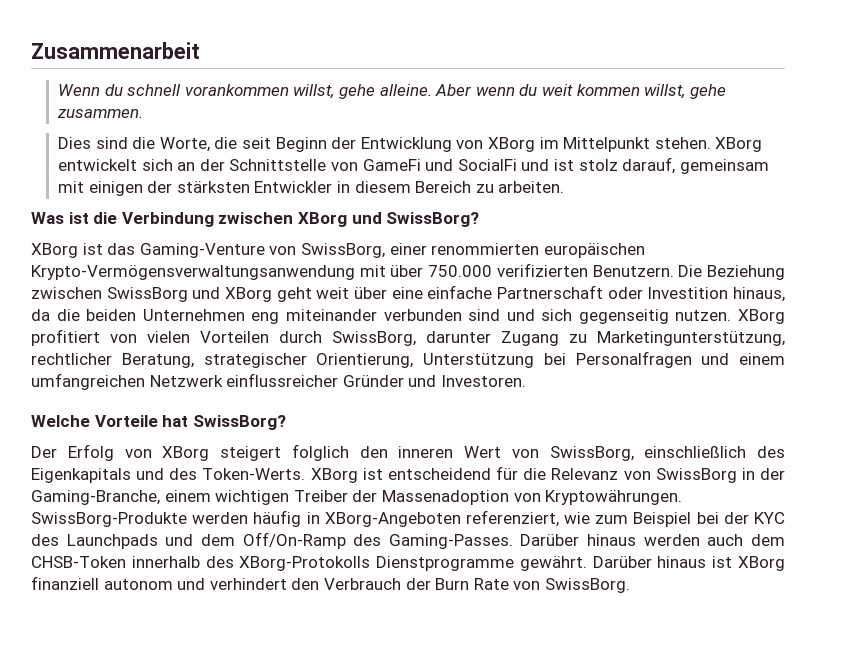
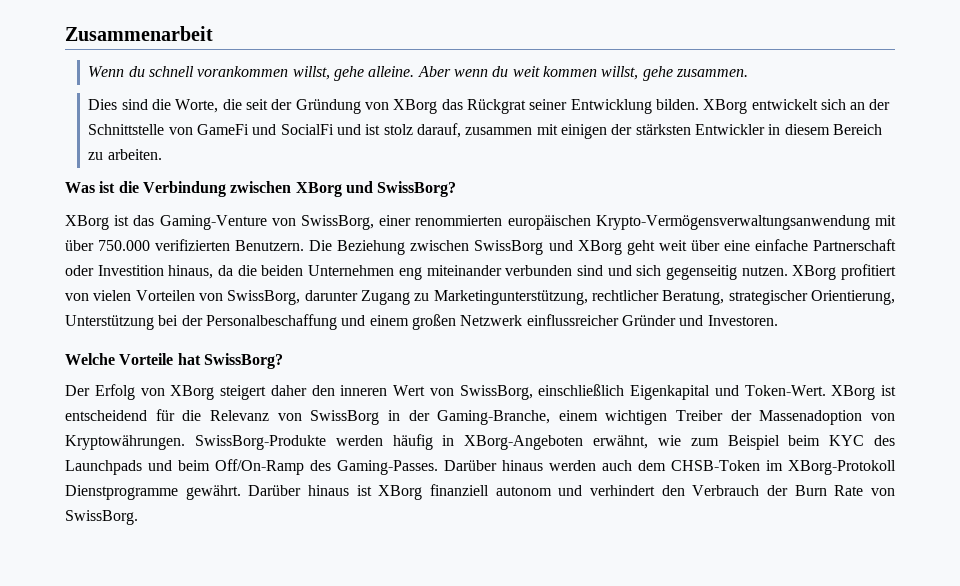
[275,137,711,152] Beginn der Entwicklung von XBorg im Mittelpunkt stehen. -> [271,99,699,114] der Gründung von XBorg das Rückgrat seiner Entwicklung bilden.
[679,159,769,174] gemeinsam -> [465,127,533,135] zusammen
[279,331,322,343] durch -> [199,293,224,301] von
[575,351,692,368] Personalfragen -> [181,314,337,330] der Personalbeschaffung
[31,373,145,390] umfangreichen -> [411,314,456,330] großen
[291,444,349,461] folglich -> [270,385,307,396] daher
[757,446,785,458] [31,468,306,483] des Eigenkapitals und des Token-Werts. -> [630,385,826,400] Eigenkapital und Token-Wert.
[465,510,559,527] referenziert, -> [593,435,648,449] erwähnt,
[696,512,749,524] bei der -> [788,435,821,446] beim
[200,534,235,546] dem -> [178,460,210,471] beim
[131,556,371,571] innerhalb des XBorg-Protokolls -> [766,460,896,475] im XBorg-Protokoll

